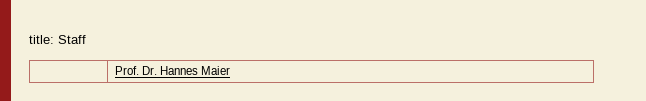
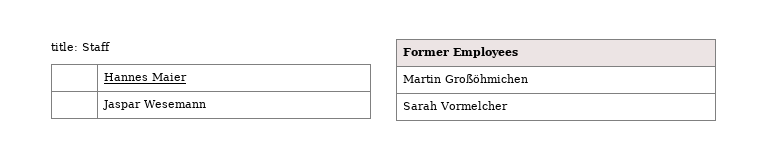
[114,66,157,75] Prof. Dr. -> (110, 46) none
(230, 70) none -> [103,100,207,110] [403,47,519,58] [403,74,529,83] [403,101,509,110] // | Jaspar Wesemann // Former Employees // Martin Großöhmichen // Sarah Vormelcher

